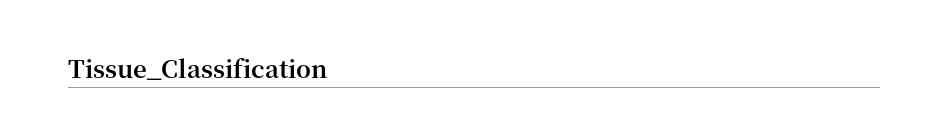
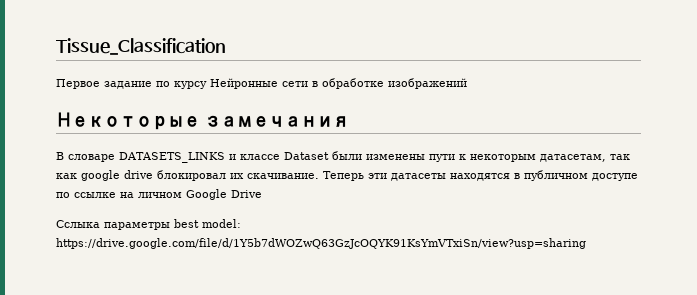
(327, 68) none -> [56,78,467,89] [56,112,349,130] [56,151,630,163] [56,170,638,181] [56,189,262,200] [56,219,241,230] [56,238,586,249] // Первое задание по курсу Нейронные сети в обработке изображений // Некоторые замечания // В словаре DATASETS_LINKS и классе Dataset были изменены пути к некоторым датасетам, так как google drive блокировал их скачивание. Теперь эти датасеты находятся в публичном доступе по ссылке на личном Google Drive // Сслыка параметры best model: https://drive.google.com/file/d/1Y5b7dWOZwQ63GzJcOQYK91KsYmVTxiSn/view?usp=sharing

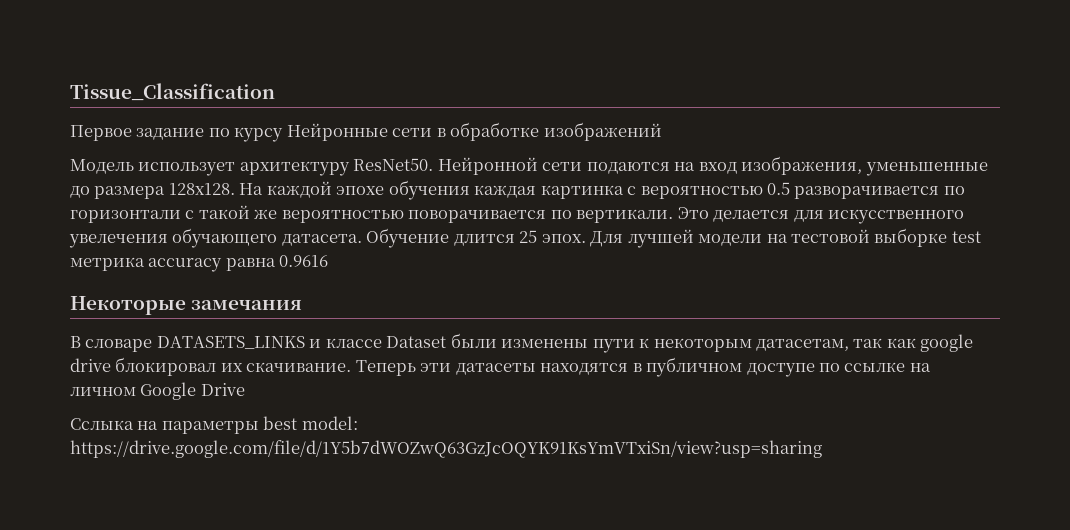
(467, 83) none -> [70,156,988,176] [70,180,965,200] [70,205,965,224] [69,228,981,248] [70,255,329,272] // Модель использует архитектуру ResNet50. Нейронной сети подаются на вход изображения, уменьшенные до размера 128x128. На каждой эпохе обучения каждая картинка с вероятностью 0.5 разворачивается по горизонтали с такой же вероятностью поворачивается по вертикали. Это делается для искусственного увелечения обучающего датасета. Обучение длится 25 эпох. Для лучшей модели на тестовой выборке test метрика accuracy равна 0.9616
(100, 224) none -> [137,421,159,430] на

